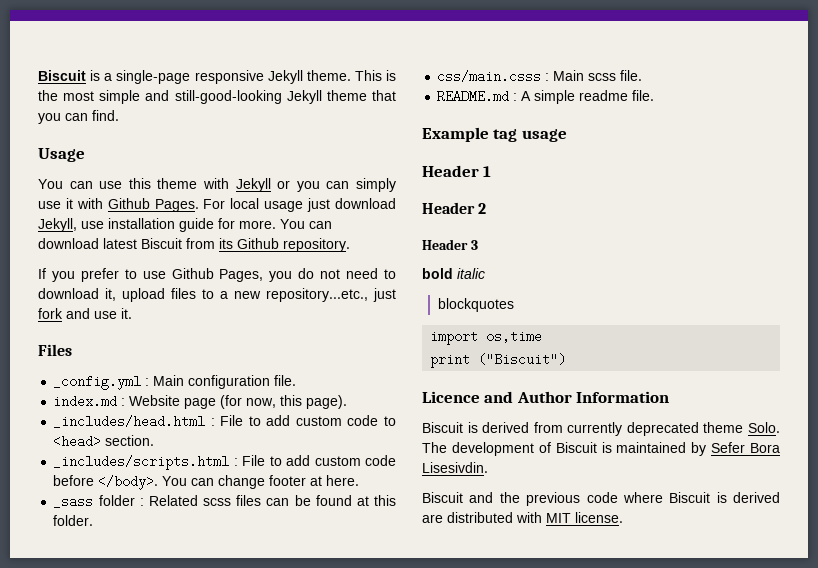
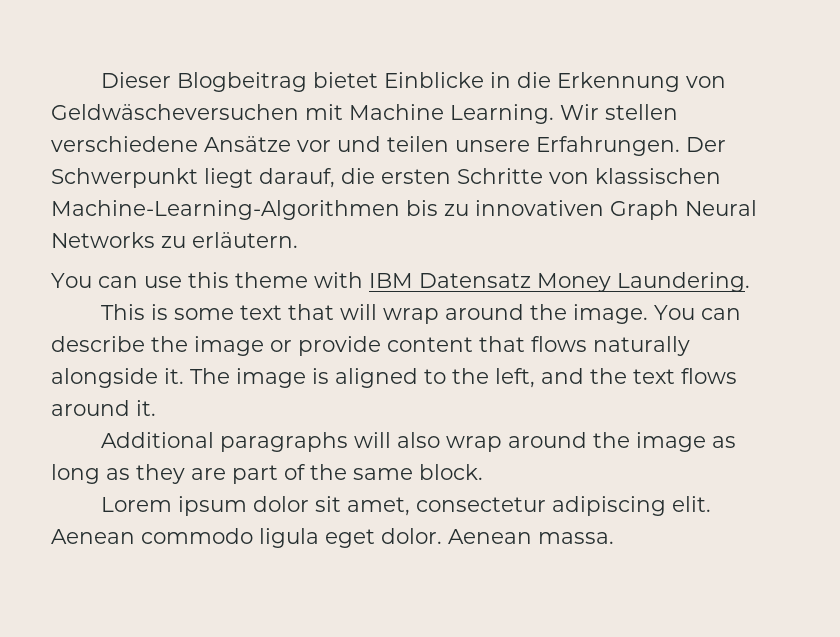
[38,70,396,84] [38,90,396,104] [38,110,119,124] [38,148,85,162] Biscuit is a single-page responsive Jekyll theme. This is the most simple and still-good-looking Jekyll theme that you can find. // Usage -> [100,72,726,92] [51,104,678,124] [51,136,726,156] [51,168,721,188] [51,200,757,220] [51,232,298,248] Dieser Blogbeitrag bietet Einblicke in die Erkennung von Geldwäscheversuchen mit Machine Learning. Wir stellen verschiedene Ansätze vor und teilen unsere Erfahrungen. Der Schwerpunkt liegt darauf, die ersten Schritte von klassischen Machine-Learning-Algorithmen bis zu innovativen Graph Neural Networks zu erläutern.
[235,178,396,192] [38,198,396,212] [38,218,332,232] [38,238,350,252] [38,268,397,282] [38,288,396,302] [38,308,132,319] [38,344,72,356] [53,375,297,390] [53,395,348,409] [53,415,396,428] [53,435,155,448] [53,455,396,470] [53,475,360,490] [53,495,397,508] [53,515,94,526] [437,70,643,83] [437,90,655,104] [422,127,567,142] [422,165,492,177] [422,202,487,214] [422,239,478,250] [422,268,485,279] [437,298,514,312] [430,330,543,345] [430,353,567,368] [422,391,670,403] [422,422,780,436] [422,442,780,456] [422,462,488,473] [422,492,780,506] [422,512,623,523] Jekyll or you can simply use it with Github Pages. For local usage just download Jekyll, use installation guide for more. You can download latest Biscuit from its Github repository. // If you prefer to use Github Pages, you do not need to download it, upload files to a new repository...etc., just fork and use it. // Files // _config.yml : Main configuration file. // index.md : Website page (for now, this page). // _includes/head.html : File to add custom code to <head> section. // _includes/scripts.html : File to add custom code before </body>. You can change footer at here. // _sass folder : Related scss files can be found at this folder. // css/main.csss : Main scss file. // README.md : A simple readme file. // Example tag usage // Header 1 // Header 2 // Header 3 // bold italic // blockquotes // import os,time // print ("Biscuit") // Licence and Author Information // Biscuit is derived from currently deprecated theme Solo. The development of Biscuit is maintained by Sefer Bora Lisesivdin. // Biscuit and the previous code where Biscuit is derived are distributed with MIT license. -> [369,272,750,292] [100,304,741,324] [51,336,690,356] [51,368,737,388] [51,400,156,416] [100,432,736,452] [51,464,483,484] [100,496,711,516] [51,528,614,548] IBM Datensatz Money Laundering. // This is some text that will wrap around the image. You can describe the image or provide content that flows naturally alongside it. The image is aligned to the left, and the text flows around it. // Additional paragraphs will also wrap around the image as long as they are part of the same block. // Lorem ipsum dolor sit amet, consectetur adipiscing elit. Aenean commodo ligula eget dolor. Aenean massa.

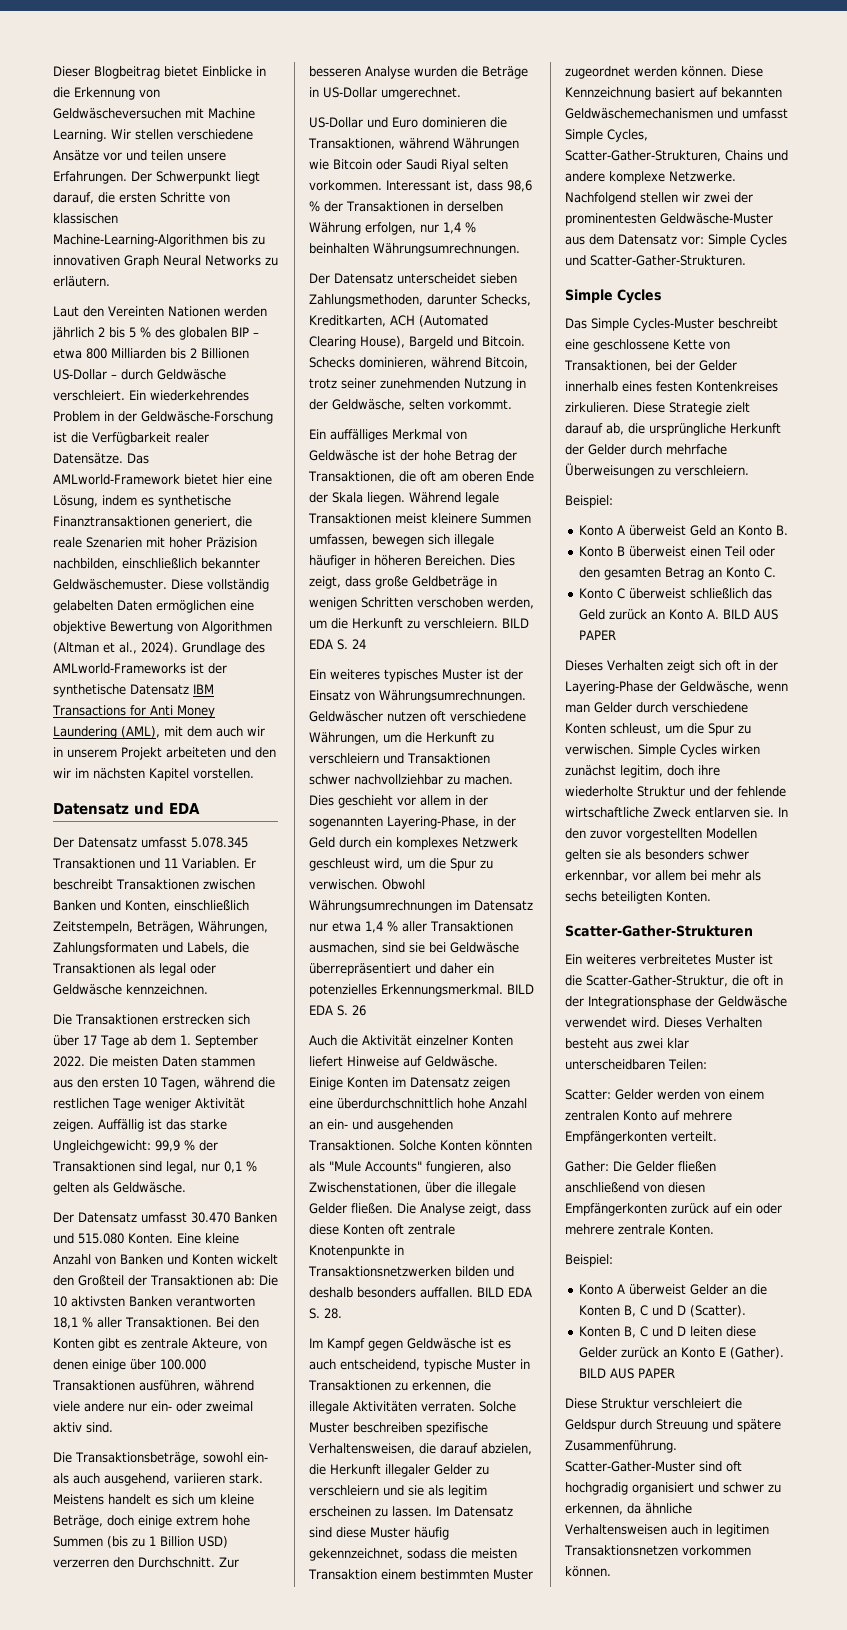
[51,272,750,292] [100,304,741,324] [51,336,690,356] [51,368,737,388] [51,400,156,416] [100,432,736,452] [51,464,483,484] [100,496,711,516] [51,528,614,548] You can use this theme with IBM Datensatz Money Laundering. // This is some text that will wrap around the image. You can describe the image or provide content that flows naturally alongside it. The image is aligned to the left, and the text flows around it. // Additional paragraphs will also wrap around the image as long as they are part of the same block. // Lorem ipsum dolor sit amet, consectetur adipiscing elit. Aenean commodo ligula eget dolor. Aenean massa. -> [53,306,267,317] [52,327,259,340] [53,348,249,359] [53,369,226,380] [53,390,249,401] [53,411,273,424] [53,432,209,445] [53,453,149,464] [53,474,272,485] [53,495,231,508] [53,516,252,529] [53,537,257,548] [53,558,260,570] [53,579,269,592] [53,600,254,613] [53,621,272,634] [53,642,265,655] [53,663,227,674] [53,684,214,697] [52,705,215,718] [53,726,265,739] [53,747,276,760] [53,768,254,781] [53,802,200,815] [53,837,248,848] [52,858,256,869] [53,879,255,890] [53,900,249,912] [53,921,268,934] [53,942,249,955] [52,963,216,976] [53,984,208,995] [53,1014,250,1025] [53,1035,258,1048] [53,1056,255,1067] [53,1077,275,1090] [53,1098,245,1111] [53,1119,227,1132] [53,1140,218,1153] [52,1161,257,1174] [53,1182,186,1195] [53,1212,277,1223] [53,1233,239,1244] [53,1254,278,1265] [53,1275,278,1286] [53,1296,255,1307] [53,1317,259,1329] [53,1338,267,1351] [53,1359,206,1372] [52,1380,254,1392] [53,1401,253,1412] [53,1422,113,1433] [53,1452,268,1465] [53,1473,263,1486] [53,1494,254,1505] [53,1515,250,1528] [53,1536,228,1548] [53,1557,239,1568] [309,66,528,79] [309,87,461,100] [309,117,507,128] [308,138,519,151] [309,159,508,172] [309,180,532,192] [309,201,503,212] [309,222,476,235] [309,243,520,256] [309,273,517,284] [309,294,531,307] [309,315,488,327] [309,336,525,349] [309,357,528,369] [309,378,526,391] [309,399,512,411] [309,429,467,442] [309,450,517,463] [308,471,534,483] [309,492,499,505] [308,513,531,524] [309,534,494,547] [309,555,515,568] [309,576,497,589] [309,597,534,610] [309,618,529,629] [309,639,366,650] [309,669,523,682] [309,690,526,703] [309,711,526,722] [309,732,494,745] [309,753,490,764] [309,774,513,785] [309,795,488,808] [309,816,516,829] [309,837,518,850] [309,858,493,871] [309,879,425,890] [309,900,533,913] [309,921,513,933] [309,942,519,954] [309,963,494,976] [309,984,534,997] [309,1005,366,1016] [309,1035,513,1046] [309,1056,498,1067] [309,1077,510,1090] [309,1098,527,1109] [309,1119,453,1132] [308,1140,532,1151] [309,1161,511,1174] [309,1182,516,1195] [309,1203,531,1216] [309,1224,455,1235] [309,1245,404,1258] [308,1266,514,1277] [309,1287,532,1298] [309,1308,342,1319] [309,1338,511,1351] [309,1359,530,1372] [308,1380,491,1392] [309,1401,516,1414] [309,1422,488,1435] [309,1443,532,1455] [309,1464,489,1477] [309,1485,487,1498] [309,1506,513,1517] [309,1527,449,1540] [309,1548,517,1561] [308,1569,533,1580] [565,66,763,79] [565,87,782,100] [565,108,788,119] [565,129,648,142] [565,150,788,162] [565,171,736,184] [565,192,753,205] [565,213,773,226] [565,234,787,247] [565,255,746,266] [565,289,662,304] [565,318,778,331] [565,339,730,352] [564,360,737,372] [565,381,778,392] [565,402,750,415] [565,423,781,436] [565,444,727,455] [565,463,749,478] [565,495,613,508] [578,525,788,536] [578,546,775,557] [578,567,776,580] [578,588,772,599] [578,609,778,620] [578,630,616,640] [565,660,778,673] [565,681,788,694] [565,702,748,713] [565,723,751,736] [565,744,760,757] [565,765,720,778] [565,786,786,797] [565,807,788,818] [565,828,757,841] [565,849,749,862] [565,870,761,882] [565,891,711,904] [565,925,753,937] [565,954,773,965] [565,975,783,987] [565,996,787,1009] [565,1017,762,1028] [565,1038,689,1049] [565,1059,707,1070] [565,1089,764,1100] [565,1110,732,1121] [565,1131,717,1144] [565,1161,716,1172] [565,1182,705,1193] [565,1203,782,1216] [565,1224,714,1235] [565,1254,613,1267] [578,1284,767,1295] [578,1305,746,1317] [578,1326,756,1338] [578,1347,784,1359] [578,1368,675,1379] [565,1398,742,1409] [565,1419,781,1432] [565,1440,677,1453] [565,1461,742,1472] [565,1482,781,1495] [565,1503,692,1515] [565,1524,769,1537] [564,1545,751,1556] [565,1566,611,1577] Laut den Vereinten Nationen werden jährlich 2 bis 5 % des globalen BIP – etwa 800 Milliarden bis 2 Billionen US-Dollar – durch Geldwäsche verschleiert. Ein wiederkehrendes Problem in der Geldwäsche-Forschung ist die Verfügbarkeit realer Datensätze. Das AMLworld-Framework bietet hier eine Lösung, indem es synthetische Finanztransaktionen generiert, die reale Szenarien mit hoher Präzision nachbilden, einschließlich bekannter Geldwäschemuster. Diese vollständig gelabelten Daten ermöglichen eine objektive Bewertung von Algorithmen (Altman et al., 2024). Grundlage des AMLworld-Frameworks ist der synthetische Datensatz IBM Transactions for Anti Money Laundering (AML), mit dem auch wir in unserem Projekt arbeiteten und den wir im nächsten Kapitel vorstellen. // Datensatz und EDA // Der Datensatz umfasst 5.078.345 Transaktionen und 11 Variablen. Er beschreibt Transaktionen zwischen Banken und Konten, einschließlich Zeitstempeln, Beträgen, Währungen, Zahlungsformaten und Labels, die Transaktionen als legal oder Geldwäsche kennzeichnen. // Die Transaktionen erstrecken sich über 17 Tage ab dem 1. September 2022. Die meisten Daten stammen aus den ersten 10 Tagen, während die restlichen Tage weniger Aktivität zeigen. Auffällig ist das starke Ungleichgewicht: 99,9 % der Transaktionen sind legal, nur 0,1 % gelten als Geldwäsche. // Der Datensatz umfasst 30.470 Banken und 515.080 Konten. Eine kleine Anzahl von Banken und Konten wickelt den Großteil der Transaktionen ab: Die 10 aktivsten Banken verantworten 18,1 % aller Transaktionen. Bei den Konten gibt es zentrale Akteure, von denen einige über 100.000 Transaktionen ausführen, während viele andere nur ein- oder zweimal aktiv sind. // Die Transaktionsbeträge, sowohl ein- als auch ausgehend, variieren stark. Meistens handelt es sich um kleine Beträge, doch einige extrem hohe Summen (bis zu 1 Billion USD) verzerren den Durchschnitt. Zur besseren Analyse wurden die Beträge in US-Dollar umgerechnet. // US-Dollar und Euro dominieren die Transaktionen, während Währungen wie Bitcoin oder Saudi Riyal selten vorkommen. Interessant ist, dass 98,6 % der Transaktionen in derselben Währung erfolgen, nur 1,4 % beinhalten Währungsumrechnungen. // Der Datensatz unterscheidet sieben Zahlungsmethoden, darunter Schecks, Kreditkarten, ACH (Automated Clearing House), Bargeld und Bitcoin. Schecks dominieren, während Bitcoin, trotz seiner zunehmenden Nutzung in der Geldwäsche, selten vorkommt. // Ein auffälliges Merkmal von Geldwäsche ist der hohe Betrag der Transaktionen, die oft am oberen Ende der Skala liegen. Während legale Transaktionen meist kleinere Summen umfassen, bewegen sich illegale häufiger in höheren Bereichen. Dies zeigt, dass große Geldbeträge in wenigen Schritten verschoben werden, um die Herkunft zu verschleiern. BILD EDA S. 24 // Ein weiteres typisches Muster ist der Einsatz von Währungsumrechnungen. Geldwäscher nutzen oft verschiedene Währungen, um die Herkunft zu verschleiern und Transaktionen schwer nachvollziehbar zu machen. Dies geschieht vor allem in der sogenannten Layering-Phase, in der Geld durch ein komplexes Netzwerk geschleust wird, um die Spur zu verwischen. Obwohl Währungsumrechnungen im Datensatz nur etwa 1,4 % aller Transaktionen ausmachen, sind sie bei Geldwäsche überrepräsentiert und daher ein potenzielles Erkennungsmerkmal. BILD EDA S. 26 // Auch die Aktivität einzelner Konten liefert Hinweise auf Geldwäsche. Einige Konten im Datensatz zeigen eine überdurchschnittlich hohe Anzahl an ein- und ausgehenden Transaktionen. Solche Konten könnten als "Mule Accounts" fungieren, also Zwischenstationen, über die illegale Gelder fließen. Die Analyse zeigt, dass diese Konten oft zentrale Knotenpunkte in Transaktionsnetzwerken bilden und deshalb besonders auffallen. BILD EDA S. 28. // Im Kampf gegen Geldwäsche ist es auch entscheidend, typische Muster in Transaktionen zu erkennen, die illegale Aktivitäten verraten. Solche Muster beschreiben spezifische Verhaltensweisen, die darauf abzielen, die Herkunft illegaler Gelder zu verschleiern und sie als legitim erscheinen zu lassen. Im Datensatz sind diese Muster häufig gekennzeichnet, sodass die meisten Transaktion einem bestimmten Muster zugeordnet werden können. Diese Kennzeichnung basiert auf bekannten Geldwäschemechanismen und umfasst Simple Cycles, Scatter-Gather-Strukturen, Chains und andere komplexe Netzwerke. Nachfolgend stellen wir zwei der prominentesten Geldwäsche-Muster aus dem Datensatz vor: Simple Cycles und Scatter-Gather-Strukturen. // Simple Cycles // Das Simple Cycles-Muster beschreibt eine geschlossene Kette von Transaktionen, bei der Gelder innerhalb eines festen Kontenkreises zirkulieren. Diese Strategie zielt darauf ab, die ursprüngliche Herkunft der Gelder durch mehrfache Überweisungen zu verschleiern. // Beispiel: // Konto A überweist Geld an Konto B. // Konto B überweist einen Teil oder den gesamten Betrag an Konto C. // Konto C überweist schließlich das Geld zurück an Konto A. BILD AUS PAPER // Dieses Verhalten zeigt sich oft in der Layering-Phase der Geldwäsche, wenn man Gelder durch verschiedene Konten schleust, um die Spur zu verwischen. Simple Cycles wirken zunächst legitim, doch ihre wiederholte Struktur und der fehlende wirtschaftliche Zweck entlarven sie. In den zuvor vorgestellten Modellen gelten sie als besonders schwer erkennbar, vor allem bei mehr als sechs beteiligten Konten. // Scatter-Gather-Strukturen // Ein weiteres verbreitetes Muster ist die Scatter-Gather-Struktur, die oft in der Integrationsphase der Geldwäsche verwendet wird. Dieses Verhalten besteht aus zwei klar unterscheidbaren Teilen: // Scatter: Gelder werden von einem zentralen Konto auf mehrere Empfängerkonten verteilt. // Gather: Die Gelder fließen anschließend von diesen Empfängerkonten zurück auf ein oder mehrere zentrale Konten. // Beispiel: // Konto A überweist Gelder an die Konten B, C und D (Scatter). // Konten B, C und D leiten diese Gelder zurück an Konto E (Gather). BILD AUS PAPER // Diese Struktur verschleiert die Geldspur durch Streuung und spätere Zusammenführung. Scatter-Gather-Muster sind oft hochgradig organisiert und schwer zu erkennen, da ähnliche Verhaltensweisen auch in legitimen Transaktionsnetzen vorkommen können.

